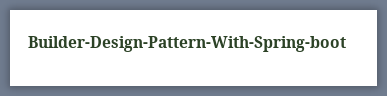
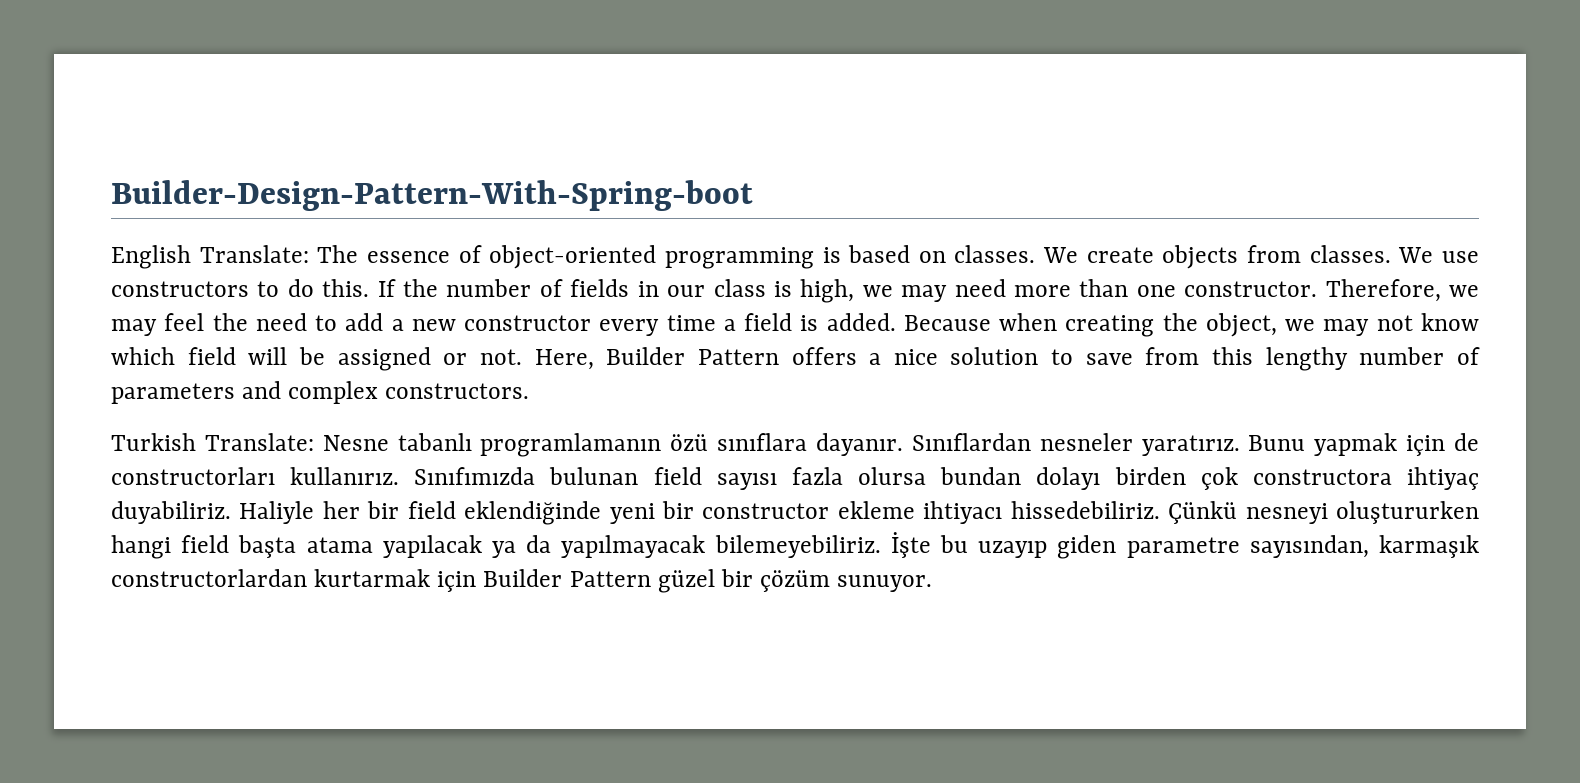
(346, 44) none -> [111,245,1480,269] [111,279,1479,303] [111,313,1480,337] [111,347,1481,371] [111,381,530,404] [111,433,1480,457] [111,467,1480,490] [111,501,1479,525] [111,532,1480,559] [111,569,933,593] // English Translate: The essence of object-oriented programming is based on classes. We create objects from classes. We use constructors to do this. If the number of fields in our class is high, we may need more than one constructor. Therefore, we may feel the need to add a new constructor every time a field is added. Because when creating the object, we may not know which field will be assigned or not. Here, Builder Pattern offers a nice solution to save from this lengthy number of parameters and complex constructors. // Turkish Translate: Nesne tabanlı programlamanın özü sınıflara dayanır. Sınıflardan nesneler yaratırız. Bunu yapmak için de constructorları kullanırız. Sınıfımızda bulunan field sayısı fazla olursa bundan dolayı birden çok constructora ihtiyaç duyabiliriz. Haliyle her bir field eklendiğinde yeni bir constructor ekleme ihtiyacı hissedebiliriz. Çünkü nesneyi oluştururken hangi field başta atama yapılacak ya da yapılmayacak bilemeyebiliriz. İşte bu uzayıp giden parametre sayısından, karmaşık constructorlardan kurtarmak için Builder Pattern güzel bir çözüm sunuyor.

